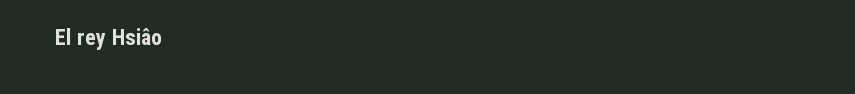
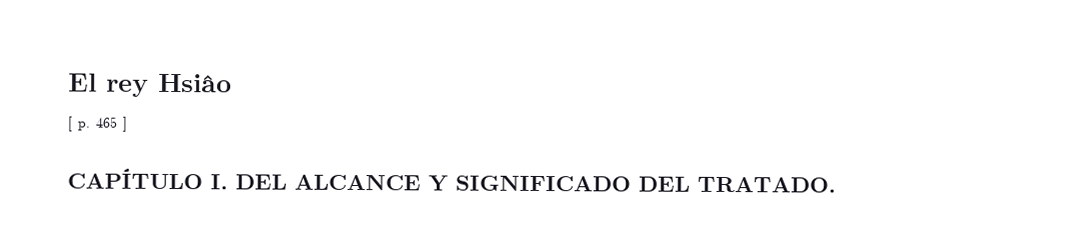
(162, 36) none -> [67,116,128,132] [67,168,836,193] // [ p. 465 ] // CAPÍTULO I. DEL ALCANCE Y SIGNIFICADO DEL TRATADO.

